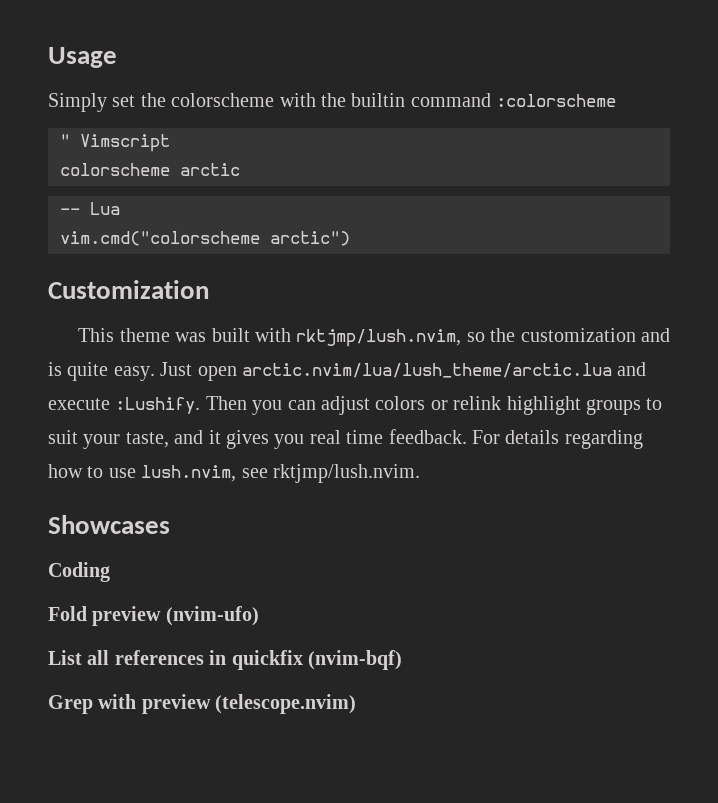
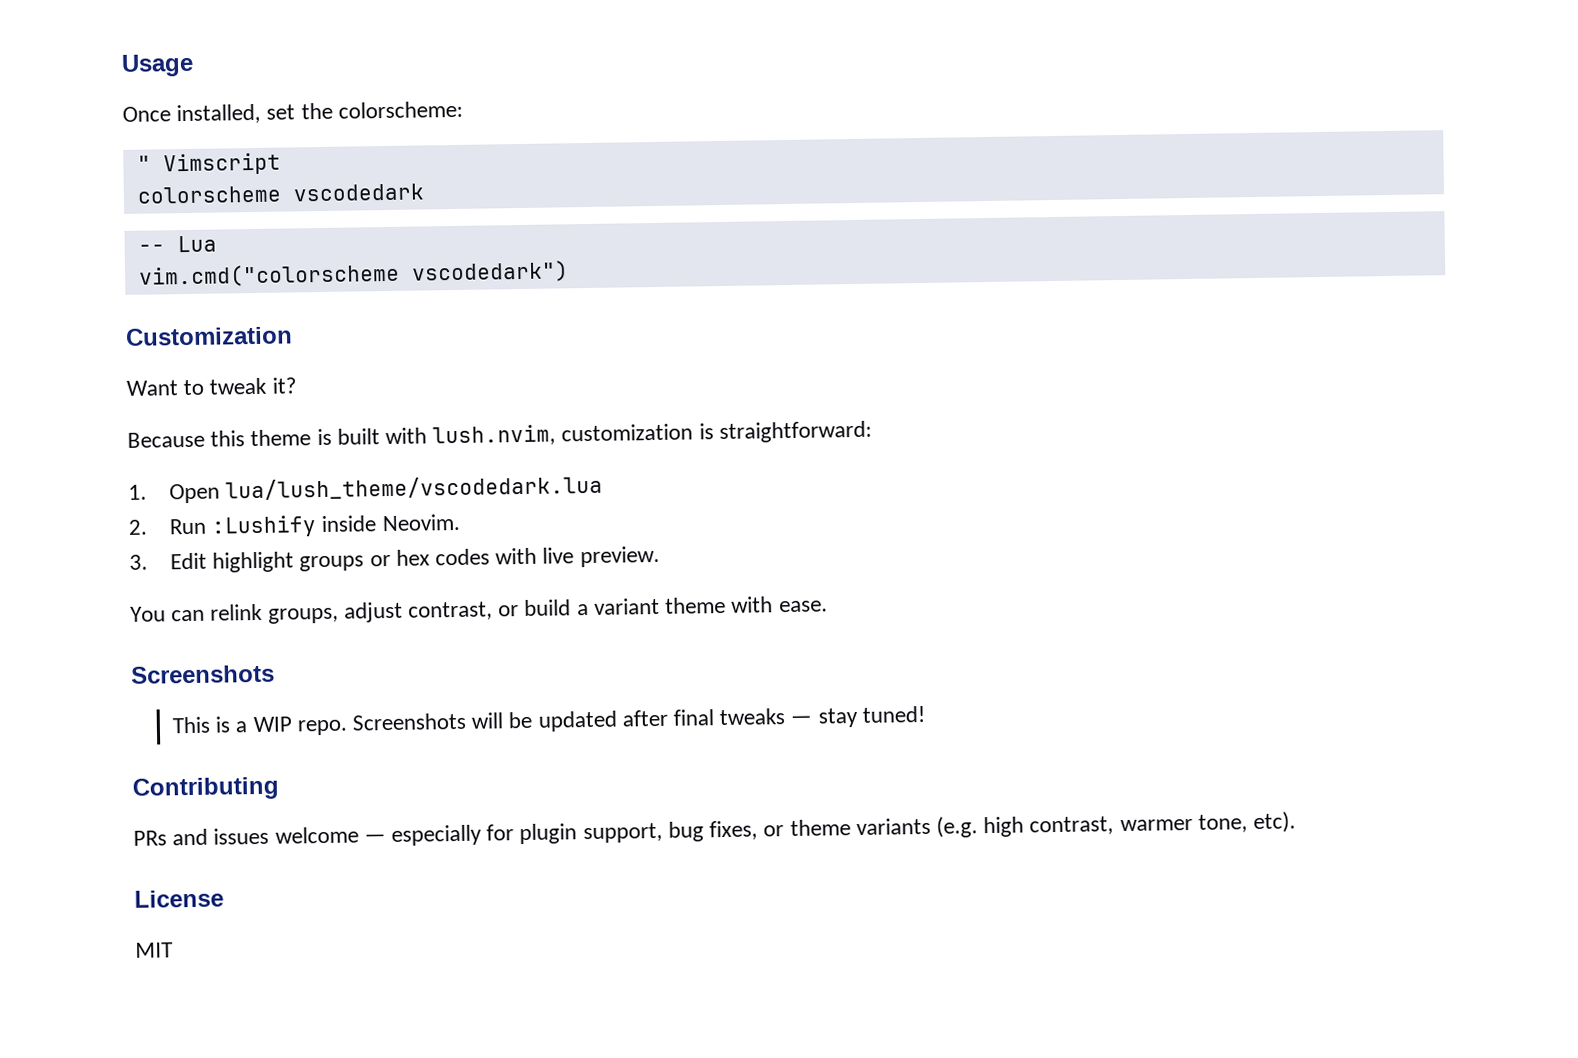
[48,93,617,112] Simply set the colorscheme with the builtin command :colorscheme -> [122,100,463,125] Once installed, set the colorscheme:
[180,163,240,176] arctic -> [292,183,425,202] vscodedark
[270,231,350,246] arctic") -> [410,260,569,284] vscodedark")
[78,328,670,347] [48,362,647,381] [48,396,663,415] [48,429,643,449] [48,464,420,483] [48,515,170,534] [48,562,110,582] [48,606,259,626] [48,650,402,670] [48,694,357,714] This theme was built with rktjmp/lush.nvim, so the customization and is quite easy. Just open arctic.nvim/lua/lush_theme/arctic.lua and execute :Lushify. Then you can adjust colors or relink highlight groups to suit your taste, and it gives you real time feedback. For details regarding how to use lush.nvim, see rktjmp/lush.nvim. // Showcases // Coding // Fold preview (nvim-ufo) // List all references in quickfix (nvim-bqf) // Grep with preview (telescope.nvim) -> [126,377,297,396] [127,420,872,448] [128,474,604,504] [128,513,460,538] [129,545,660,573] [130,596,828,624] [130,664,275,684] [171,705,925,736] [132,776,279,801] [133,811,1296,846] [134,889,224,908] [135,942,173,958] Want to tweak it? // Because this theme is built with lush.nvim, customization is straightforward: // 1. Open lua/lush_theme/vscodedark.lua // 2. Run :Lushify inside Neovim. // 3. Edit highlight groups or hex codes with live preview. // You can relink groups, adjust contrast, or build a variant theme with ease. // Screenshots // This is a WIP repo. Screenshots will be updated after final tweaks — stay tuned! // Contributing // PRs and issues welcome — especially for plugin support, bug fixes, or theme variants (e.g. high contrast, warmer tone, etc). // License // MIT

